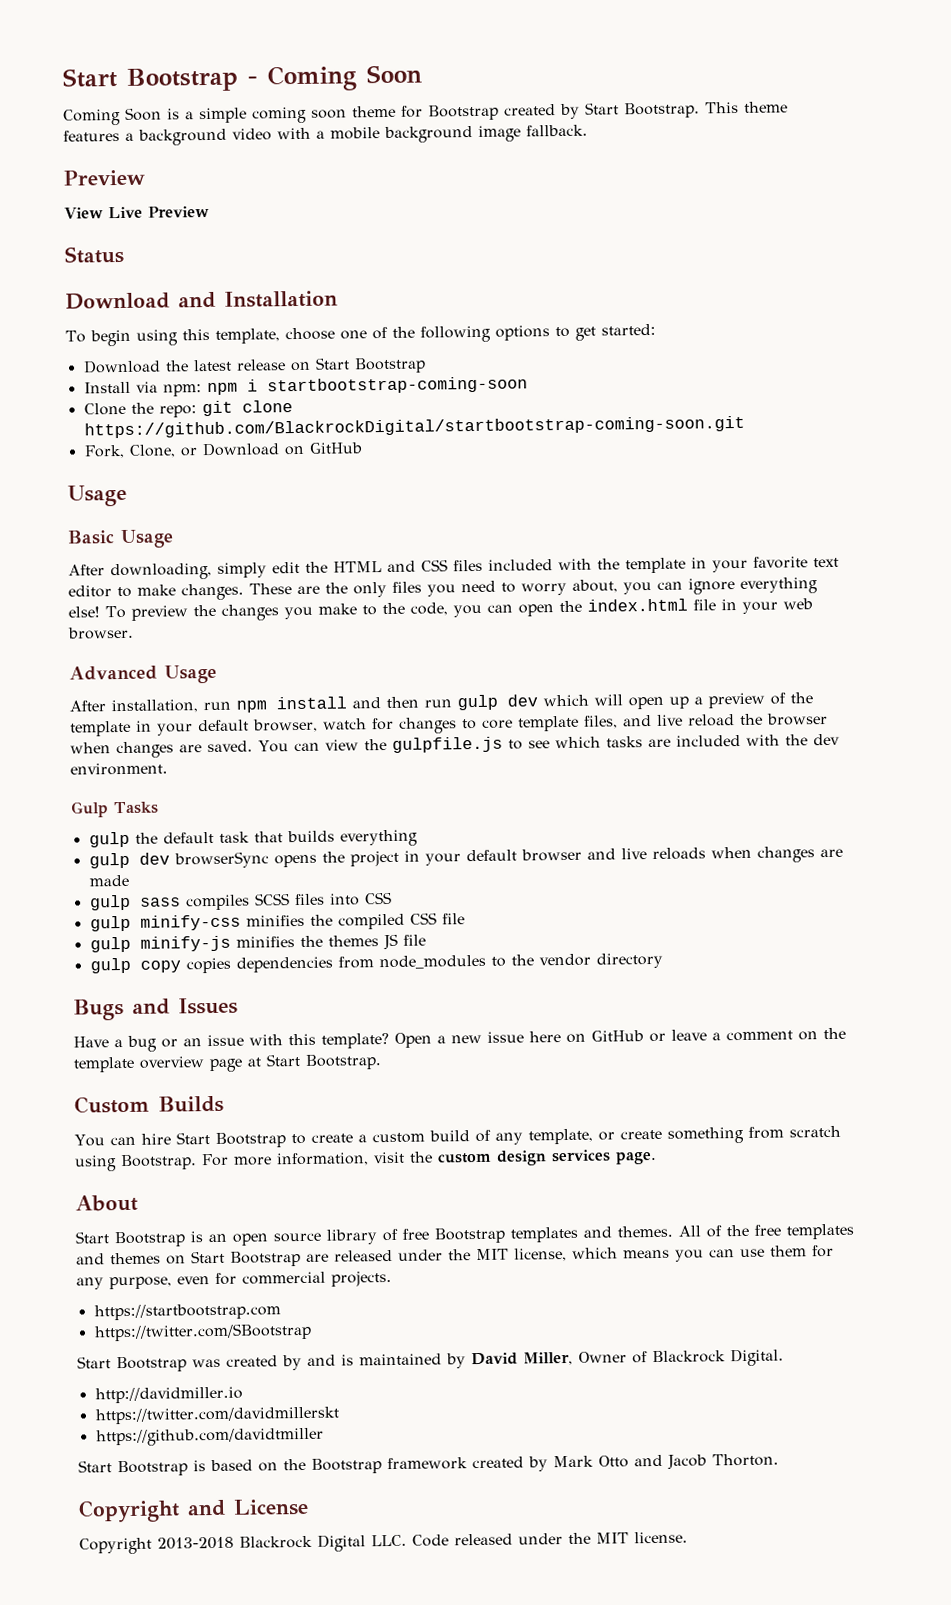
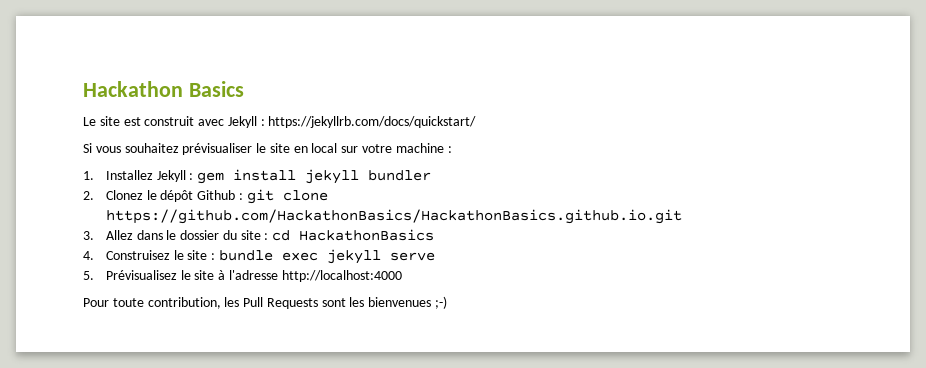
[62,64,422,92] [63,101,788,126] [63,124,588,146] [63,169,145,186] [64,205,210,219] [64,245,124,264] [65,290,338,310] [65,323,656,347] [82,357,426,374] [83,376,528,397] [83,400,293,418] [83,415,745,439] [83,442,363,459] [67,484,127,507] [67,529,174,549] [68,556,839,581] [68,577,818,601] [68,598,813,621] [67,626,134,640] [69,664,217,684] [69,692,813,714] [70,713,828,737] [70,733,840,759] [70,762,168,776] [70,801,159,818] [88,829,418,848] [88,846,843,869] [88,874,129,887] [89,891,392,911] [89,912,465,932] [89,933,426,953] [89,952,663,974] [73,997,238,1021] [73,1027,846,1052] [73,1054,382,1073] [74,1095,224,1114] [74,1125,841,1148] [74,1149,657,1172] [75,1194,138,1212] [75,1223,854,1248] [76,1244,834,1267] [76,1270,392,1290] [93,1303,281,1321] [93,1322,312,1342] [77,1348,784,1373] [94,1386,243,1404] [94,1406,340,1425] [95,1427,324,1447] [78,1453,779,1477] [78,1498,309,1523] [79,1531,688,1555] Start Bootstrap - Coming Soon // Coming Soon is a simple coming soon theme for Bootstrap created by Start Bootstrap. This theme features a background video with a mobile background image fallback. // Preview // View Live Preview // Status // Download and Installation // To begin using this template, choose one of the following options to get started: // Download the latest release on Start Bootstrap // Install via npm: npm i startbootstrap-coming-soon // Clone the repo: git clone https://github.com/BlackrockDigital/startbootstrap-coming-soon.git // Fork, Clone, or Download on GitHub // Usage // Basic Usage // After downloading, simply edit the HTML and CSS files included with the template in your favorite text editor to make changes. These are the only files you need to worry about, you can ignore everything else! To preview the changes you make to the code, you can open the index.html file in your web browser. // Advanced Usage // After installation, run npm install and then run gulp dev which will open up a preview of the template in your default browser, watch for changes to core template files, and live reload the browser when changes are saved. You can view the gulpfile.js to see which tasks are included with the dev environment. // Gulp Tasks // gulp the default task that builds everything // gulp dev browserSync opens the project in your default browser and live reloads when changes are made // gulp sass compiles SCSS files into CSS // gulp minify-css minifies the compiled CSS file // gulp minify-js minifies the themes JS file // gulp copy copies dependencies from node_modules to the vendor directory // Bugs and Issues // Have a bug or an issue with this template? Open a new issue here on GitHub or leave a comment on the template overview page at Start Bootstrap. // Custom Builds // You can hire Start Bootstrap to create a custom build of any template, or create something from scratch using Bootstrap. For more information, visit the custom design services page. // About // Start Bootstrap is an open source library of free Bootstrap templates and themes. All of the free templates and themes on Start Bootstrap are released under the MIT license, which means you can use them for any purpose, even for commercial projects. // https://startbootstrap.com // https://twitter.com/SBootstrap // Start Bootstrap was created by and is maintained by David Miller, Owner of Blackrock Digital. // http://davidmiller.io // https://twitter.com/davidmillerskt // https://github.com/davidtmiller // Start Bootstrap is based on the Bootstrap framework created by Mark Otto and Jacob Thorton. // Copyright and License // Copyright 2013-2018 Blackrock Digital LLC. Code released under the MIT license. -> [83,81,244,97] [83,116,477,128] [83,143,452,155] [83,169,432,184] [83,189,328,204] [105,209,682,224] [83,229,435,241] [83,249,435,264] [83,270,402,282] [83,296,448,309] Hackathon Basics // Le site est construit avec Jekyll : https://jekyllrb.com/docs/quickstart/ // Si vous souhaitez prévisualiser le site en local sur votre machine : // 1. Installez Jekyll : gem install jekyll bundler // 2. Clonez le dépôt Github : git clone https://github.com/HackathonBasics/HackathonBasics.github.io.git // 3. Allez dans le dossier du site : cd HackathonBasics // 4. Construisez le site : bundle exec jekyll serve // 5. Prévisualisez le site à l'adresse http://localhost:4000 // Pour toute contribution, les Pull Requests sont les bienvenues ;-)

